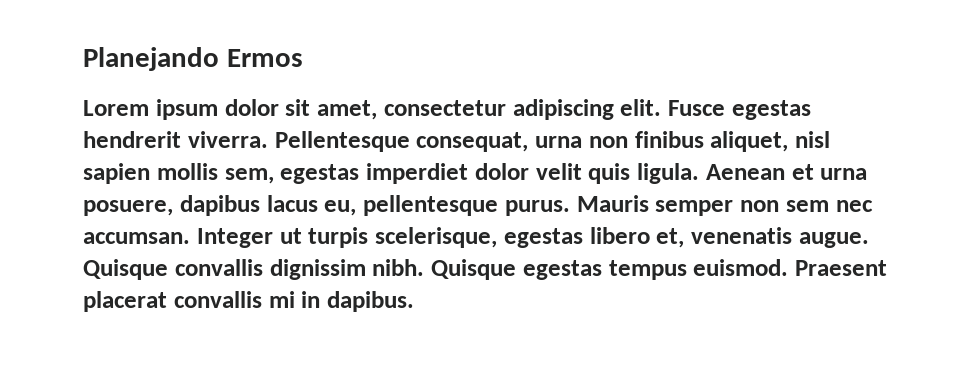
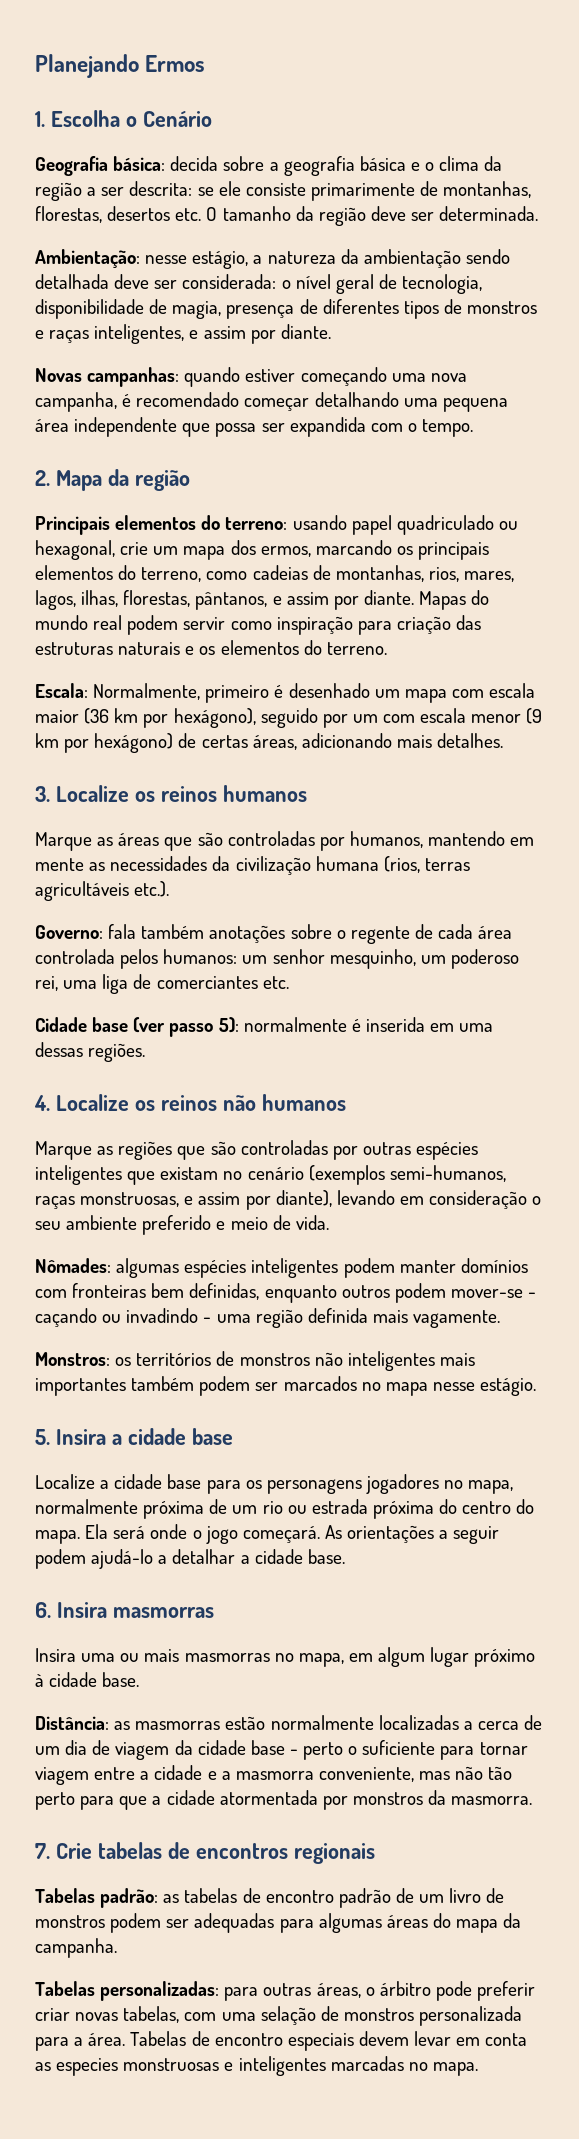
[83,99,811,120] [83,131,830,152] [83,163,868,184] [83,195,873,216] [83,227,869,248] [83,259,887,280] [83,291,414,312] Lorem ipsum dolor sit amet, consectetur adipiscing elit. Fusce egestas hendrerit viverra. Pellentesque consequat, urna non finibus aliquet, nisl sapien mollis sem, egestas imperdiet dolor velit quis ligula. Aenean et urna posuere, dapibus lacus eu, pellentesque purus. Mauris semper non sem nec accumsan. Integer ut turpis scelerisque, egestas libero et, venenatis augue. Quisque convallis dignissim nibh. Quisque egestas tempus euismod. Praesent placerat convallis mi in dapibus. -> [35,110,212,127] [35,156,503,176] [35,181,532,201] [35,206,539,226] [35,249,510,269] [35,274,483,294] [35,299,538,319] [35,324,331,344] [35,367,467,387] [35,392,508,412] [35,417,474,437] [35,469,190,491] [35,515,518,535] [35,540,490,560] [35,565,515,582] [35,590,490,610] [35,615,482,635] [35,640,387,655] [35,683,536,703] [35,708,543,728] [35,733,504,753] [35,785,307,802] [35,831,535,851] [35,856,470,875] [35,881,170,901] [35,924,513,944] [35,949,519,969] [35,974,289,994] [35,1017,494,1037] [35,1042,146,1062] [34,1094,346,1111] [35,1140,479,1160] [35,1165,506,1185] [35,1190,542,1210] [35,1215,329,1235] [35,1258,528,1278] [35,1283,537,1303] [35,1308,501,1328] [35,1351,475,1371] [35,1376,537,1396] [35,1428,233,1445] [35,1474,514,1494] [35,1499,535,1519] [35,1524,500,1544] [35,1549,345,1569] [35,1602,214,1618] [35,1647,536,1667] [35,1672,140,1687] [35,1715,543,1730] [35,1740,528,1760] [35,1765,513,1785] [35,1790,533,1810] [35,1842,375,1864] [35,1888,505,1908] [35,1913,522,1933] [35,1938,117,1958] [35,1981,536,2001] [35,2006,523,2026] [35,2031,528,2051] [35,2056,478,2076] 1. Escolha o Cenário // Geografia básica: decida sobre a geografia básica e o clima da região a ser descrita: se ele consiste primarimente de montanhas, florestas, desertos etc. O tamanho da região deve ser determinada. // Ambientação: nesse estágio, a natureza da ambientação sendo detalhada deve ser considerada: o nível geral de tecnologia, disponibilidade de magia, presença de diferentes tipos de monstros e raças inteligentes, e assim por diante. // Novas campanhas: quando estiver começando uma nova campanha, é recomendado começar detalhando uma pequena área independente que possa ser expandida com o tempo. // 2. Mapa da região // Principais elementos do terreno: usando papel quadriculado ou hexagonal, crie um mapa dos ermos, marcando os principais elementos do terreno, como cadeias de montanhas, rios, mares, lagos, ilhas, florestas, pântanos, e assim por diante. Mapas do mundo real podem servir como inspiração para criação das estruturas naturais e os elementos do terreno. // Escala: Normalmente, primeiro é desenhado um mapa com escala maior (36 km por hexágono), seguido por um com escala menor (9 km por hexágono) de certas áreas, adicionando mais detalhes. // 3. Localize os reinos humanos // Marque as áreas que são controladas por humanos, mantendo em mente as necessidades da civilização humana (rios, terras agricultáveis etc.). // Governo: fala também anotações sobre o regente de cada área controlada pelos humanos: um senhor mesquinho, um poderoso rei, uma liga de comerciantes etc. // Cidade base (ver passo 5): normalmente é inserida em uma dessas regiões. // 4. Localize os reinos não humanos // Marque as regiões que são controladas por outras espécies inteligentes que existam no cenário (exemplos semi-humanos, raças monstruosas, e assim por diante), levando em consideração o seu ambiente preferido e meio de vida. // Nômades: algumas espécies inteligentes podem manter domínios com fronteiras bem definidas, enquanto outros podem mover-se - caçando ou invadindo - uma região definida mais vagamente. // Monstros: os territórios de monstros não inteligentes mais importantes também podem ser marcados no mapa nesse estágio. // 5. Insira a cidade base // Localize a cidade base para os personagens jogadores no mapa, normalmente próxima de um rio ou estrada próxima do centro do mapa. Ela será onde o jogo começará. As orientações a seguir podem ajudá-lo a detalhar a cidade base. // 6. Insira masmorras // Insira uma ou mais masmorras no mapa, em algum lugar próximo à cidade base. // Distância: as masmorras estão normalmente localizadas a cerca de um dia de viagem da cidade base - perto o suficiente para tornar viagem entre a cidade e a masmorra conveniente, mas não tão perto para que a cidade atormentada por monstros da masmorra. // 7. Crie tabelas de encontros regionais // Tabelas padrão: as tabelas de encontro padrão de um livro de monstros podem ser adequadas para algumas áreas do mapa da campanha. // Tabelas personalizadas: para outras áreas, o árbitro pode preferir criar novas tabelas, com uma selação de monstros personalizada para a área. Tabelas de encontro especiais devem levar em conta as especies monstruosas e inteligentes marcadas no mapa.

